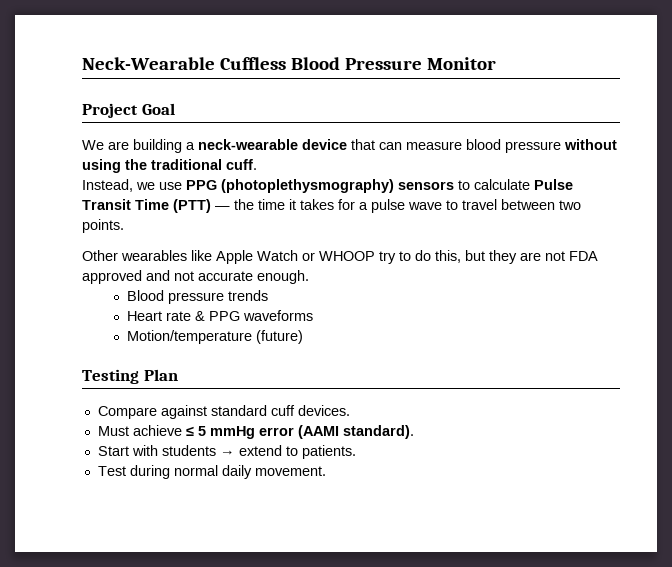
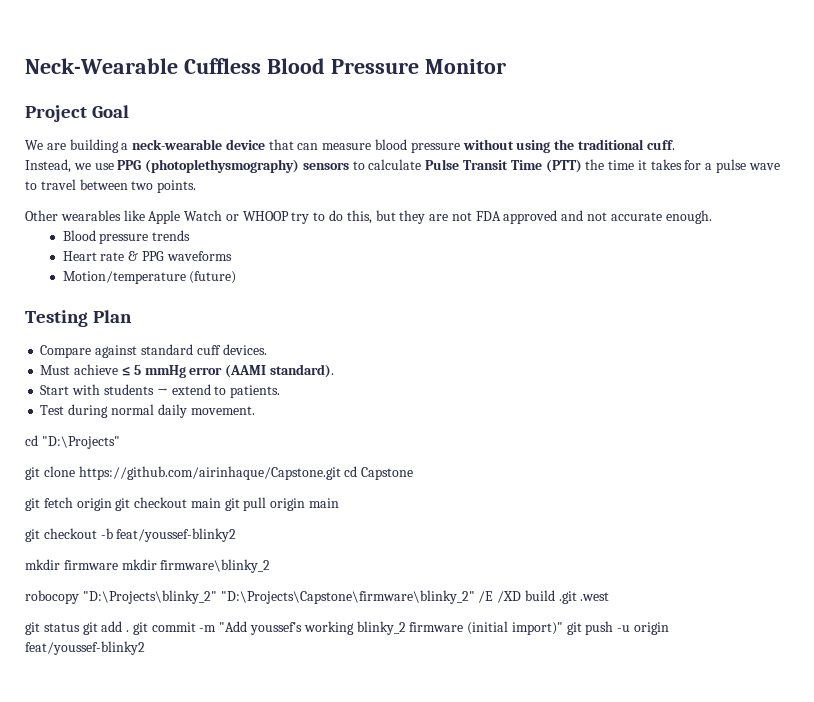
[215,206,230,210] — -> (582, 166) none
(326, 471) none -> [25,435,120,449] [25,466,414,480] [25,497,340,511] [25,528,237,542] [25,559,271,573] [25,590,610,604] [25,621,670,635] [25,641,145,655] // cd "D:\Projects" // git clone https://github.com/airinhaque/Capstone.git cd Capstone // git fetch origin git checkout main git pull origin main // git checkout -b feat/youssef-blinky2 // mkdir firmware mkdir firmware\blinky_2 // robocopy "D:\Projects\blinky_2" "D:\Projects\Capstone\firmware\blinky_2" /E /XD build .git .west // git status git add . git commit -m "Add youssef's working blinky_2 firmware (initial import)" git push -u origin feat/youssef-blinky2

